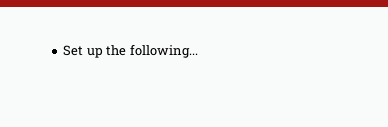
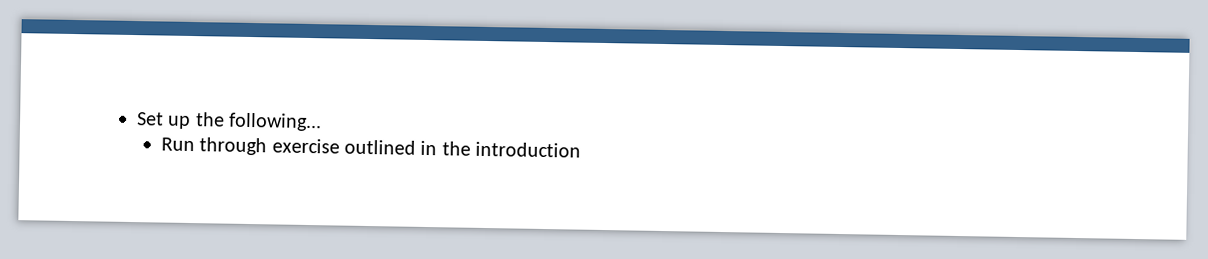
(198, 51) none -> [160,137,582,158] // Run through exercise outlined in the introduction

